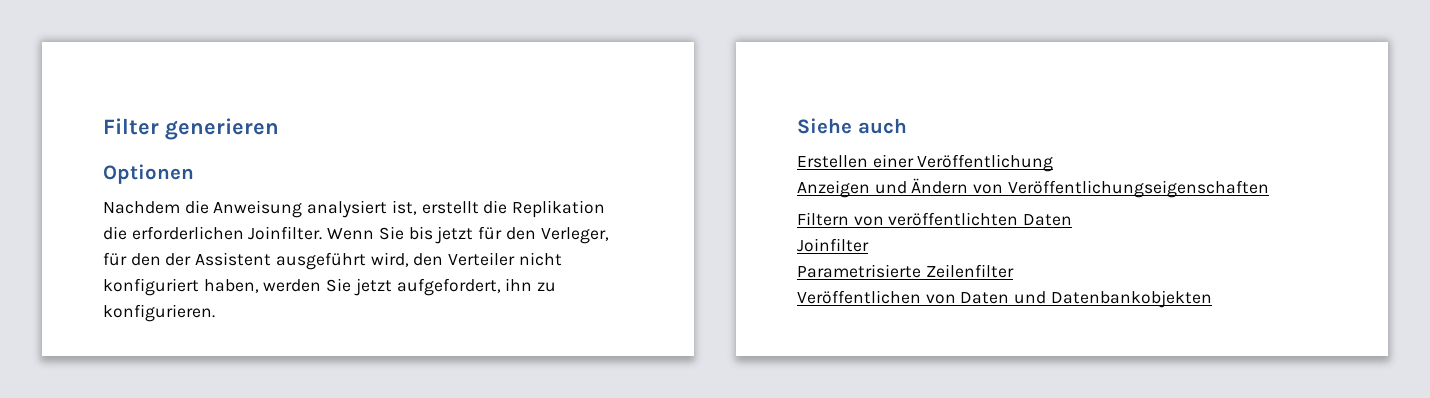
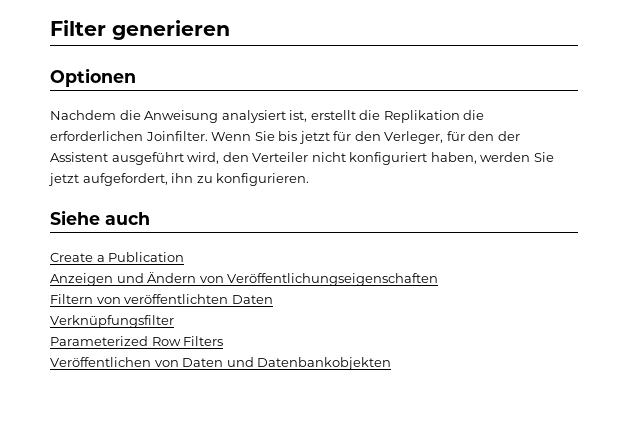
[797,154,1054,172] Erstellen einer Veröffentlichung -> [50,252,185,262] Create a Publication
[797,238,869,252] [797,264,1014,278] Joinfilter // Parametrisierte Zeilenfilter -> [50,315,174,328] [50,336,224,346] Verknüpfungsfilter // Parameterized Row Filters

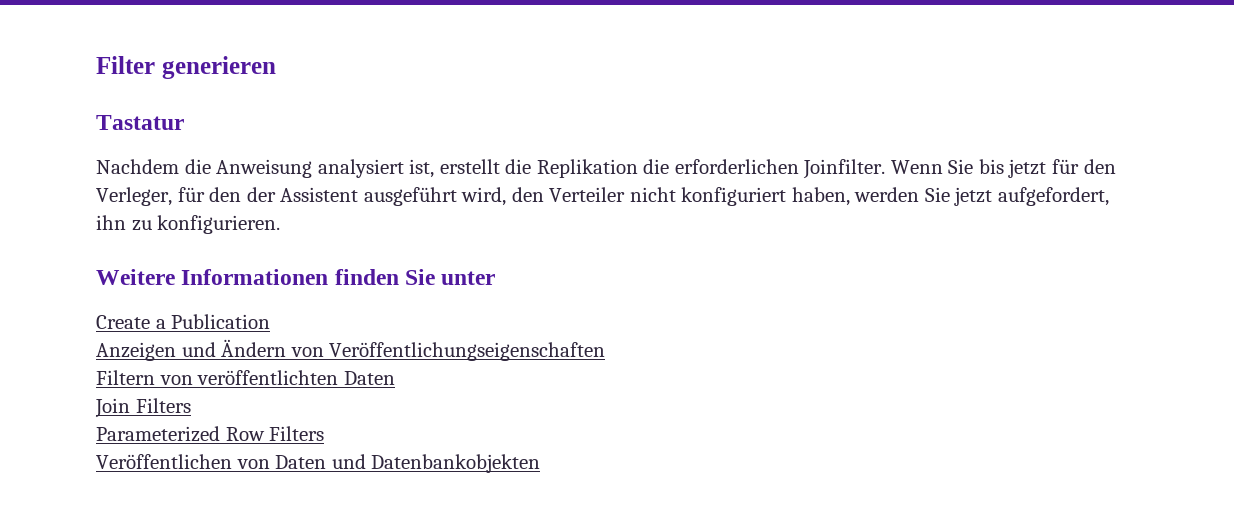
[50,68,136,87] Optionen -> [96,115,184,130] Tastatur
[50,210,150,225] Siehe auch -> [96,269,496,285] Weitere Informationen finden Sie unter
[50,315,174,328] Verknüpfungsfilter -> [95,398,191,418] Join Filters

